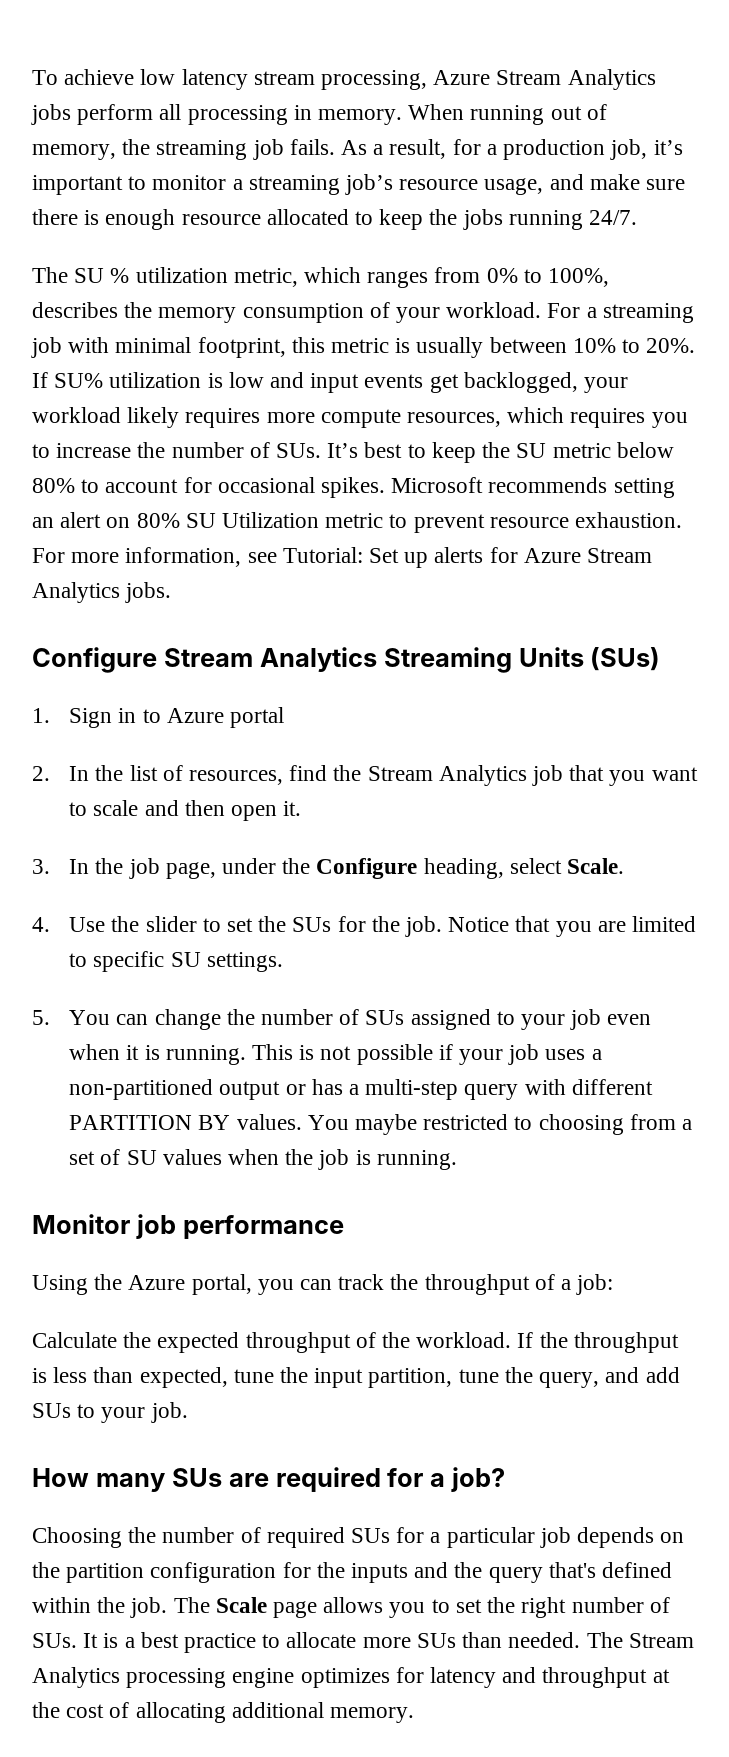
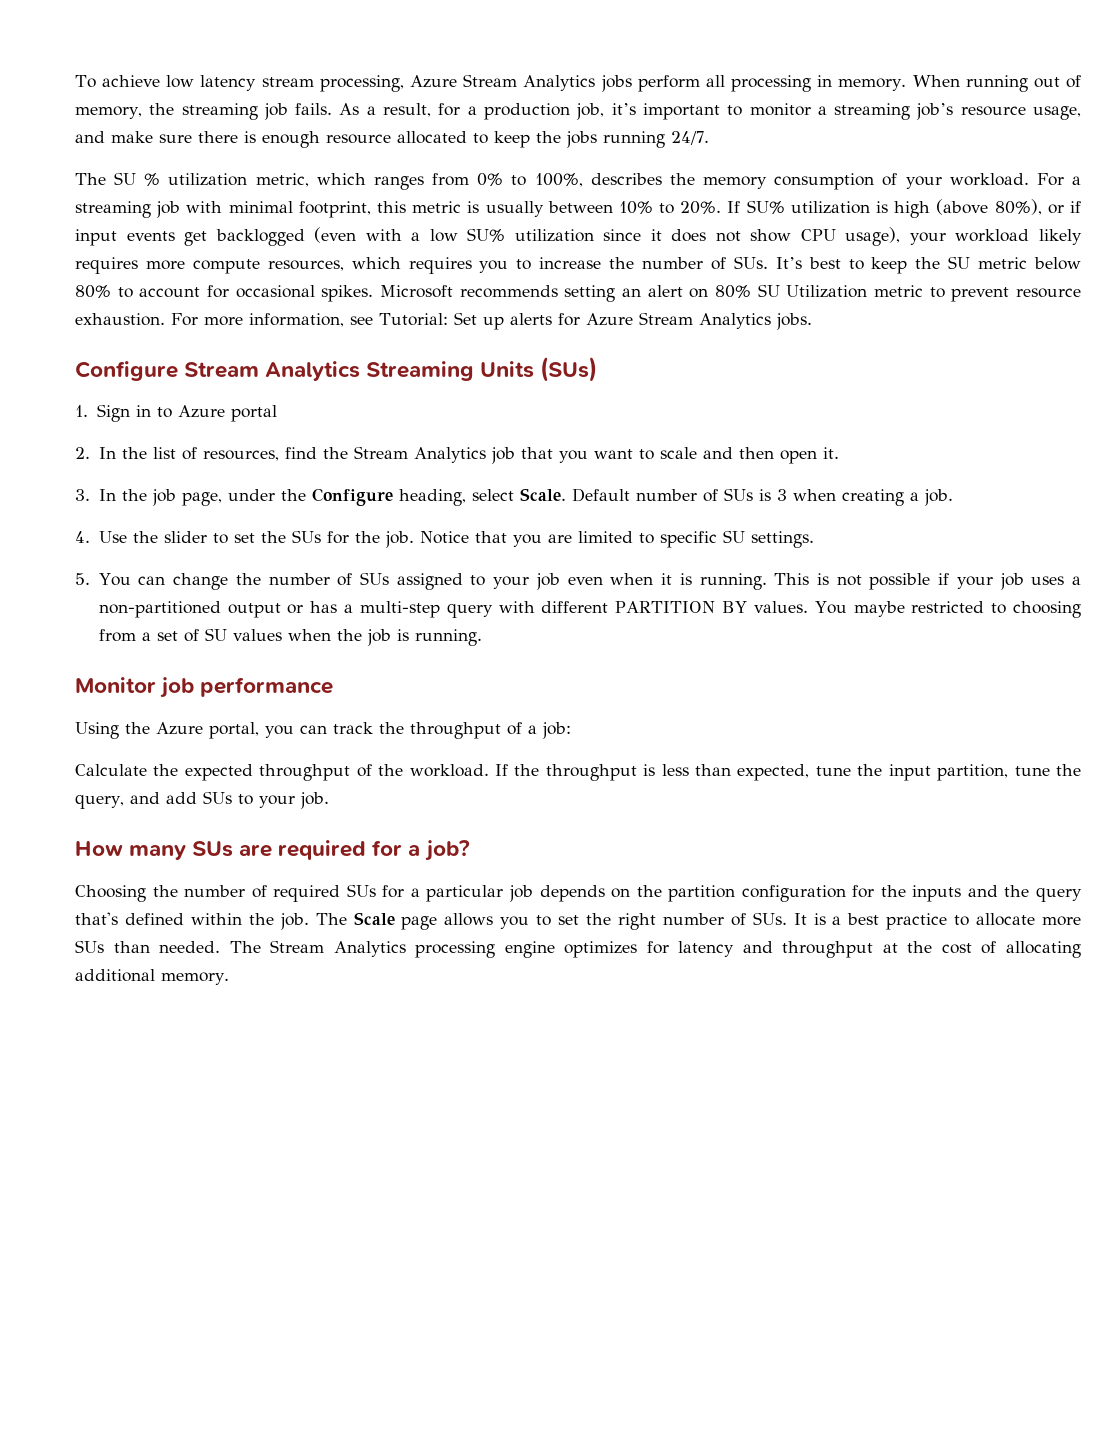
[228,372,578,393] low and input events get backlogged, -> [894,199,1081,218] [75,227,901,246] high (above 80%), or if input events get backlogged (even with a low SU% utilization since it does not show CPU usage),
(624, 866) none -> [571,488,953,506] Default number of SUs is 3 when creating a job.

